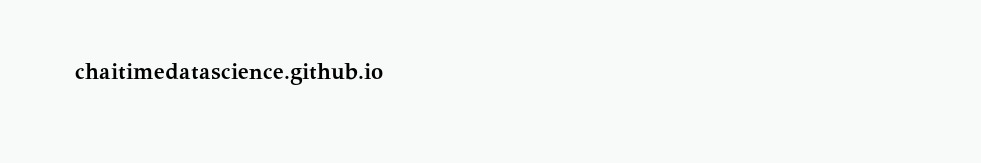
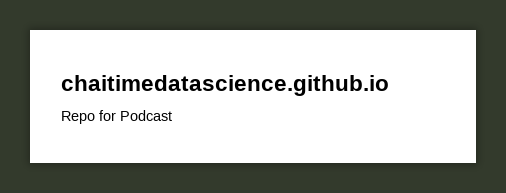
(383, 74) none -> [61,110,172,124] // Repo for Podcast

